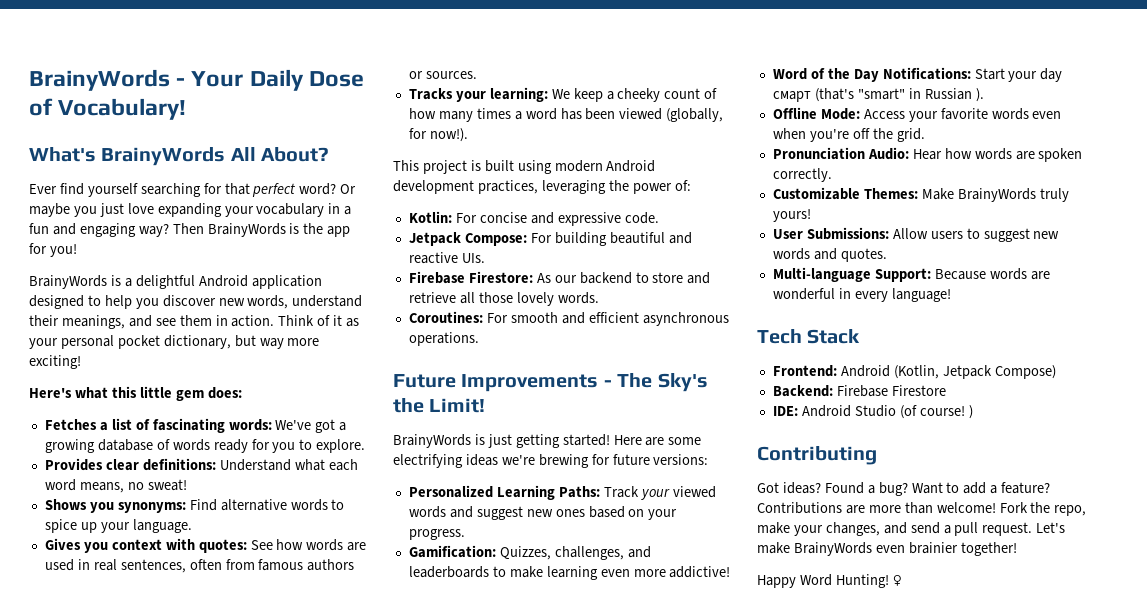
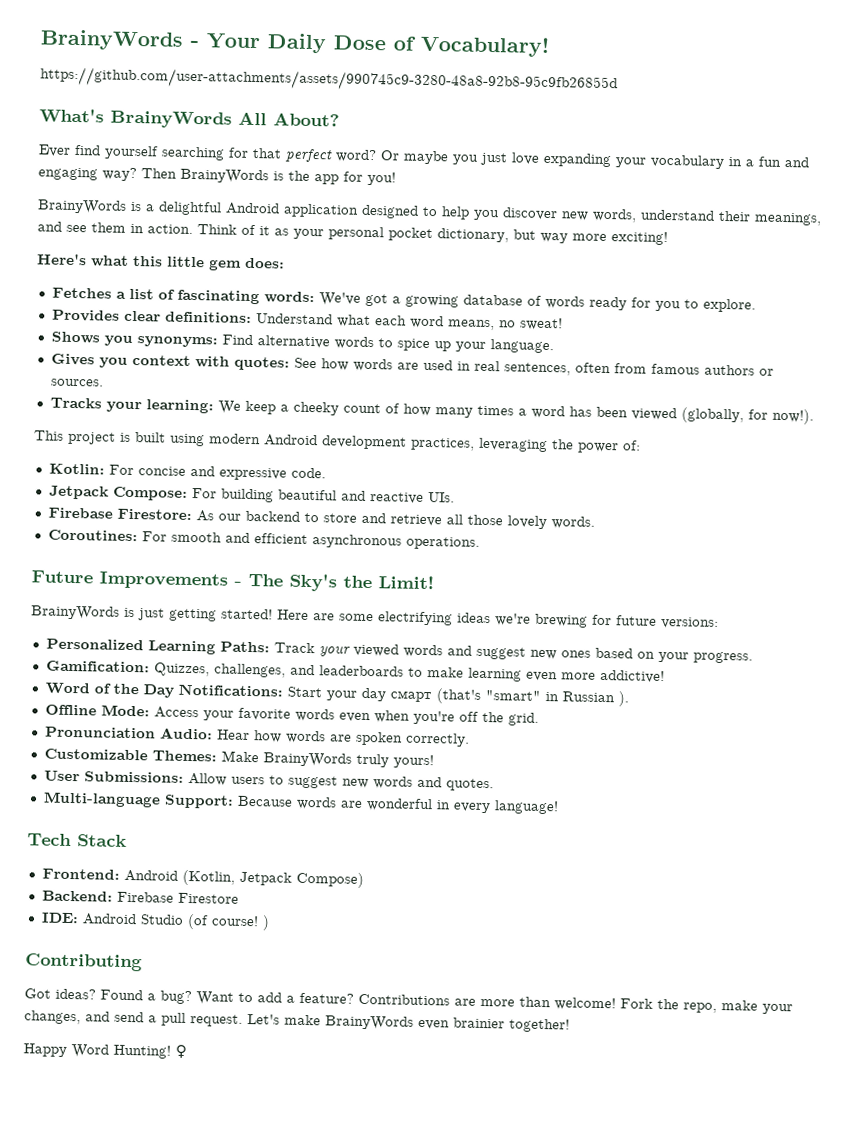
(187, 109) none -> [40,66,618,95] // https://github.com/user-attachments/assets/990745c9-3280-48a8-92b8-95c9fb26855d

